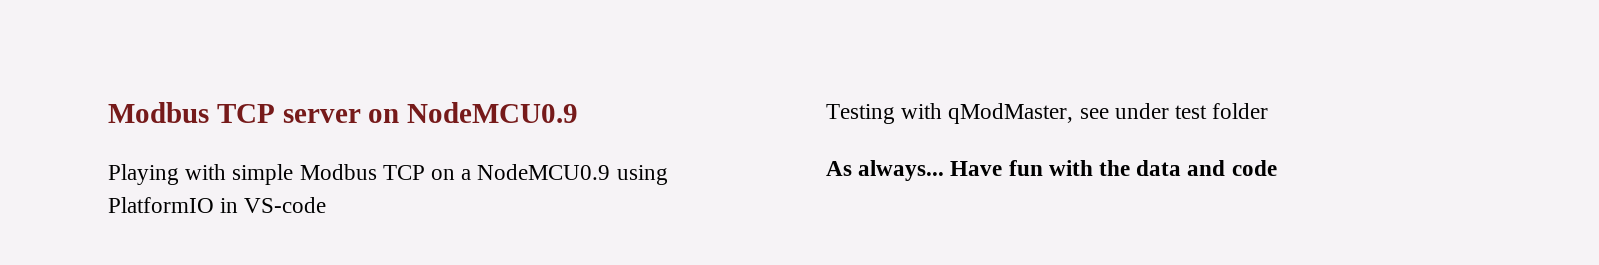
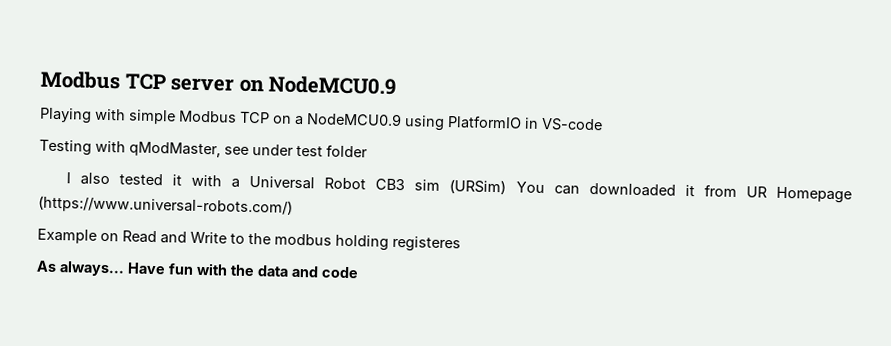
(1269, 111) none -> [65,172,852,204] [38,195,293,216] [37,228,461,253] // I also tested it with a Universal Robot CB3 sim (URSim) You can downloaded it from UR Homepage (https://www.universal-robots.com/) // Example on Read and Write to the modbus holding registeres

